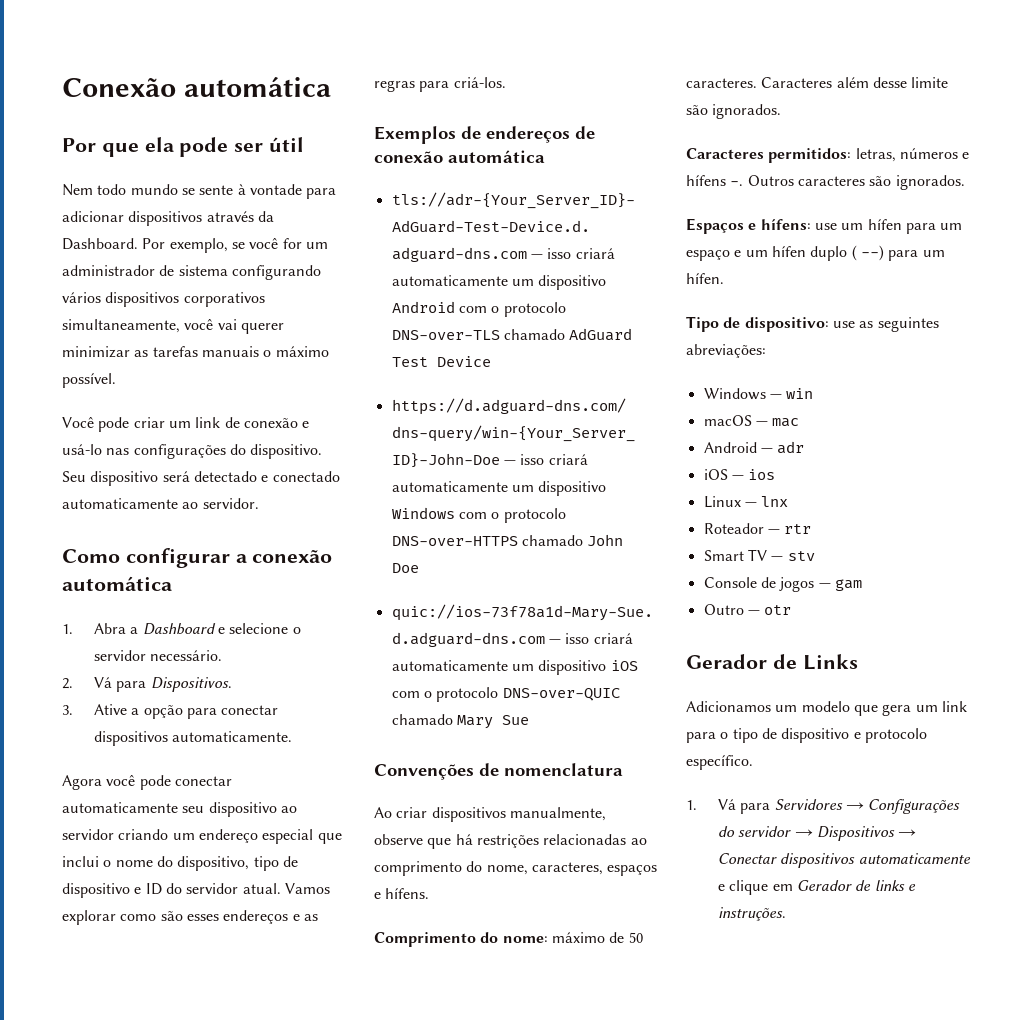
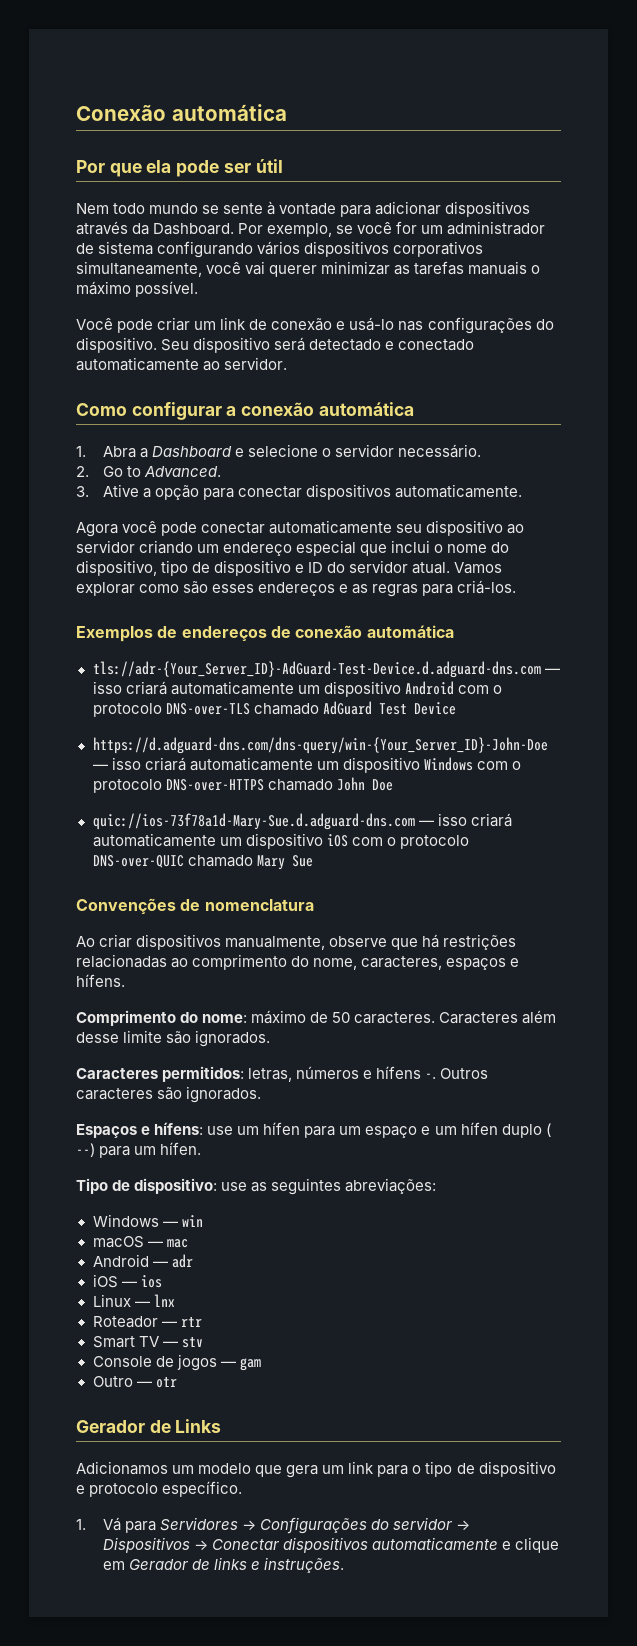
[93,677,232,692] Vá para Dispositivos. -> [103,466,222,477] Go to Advanced.

